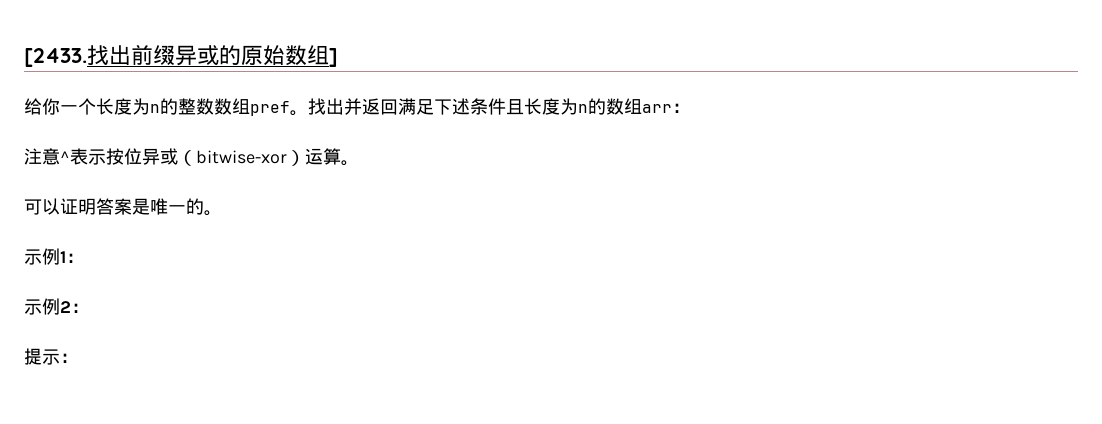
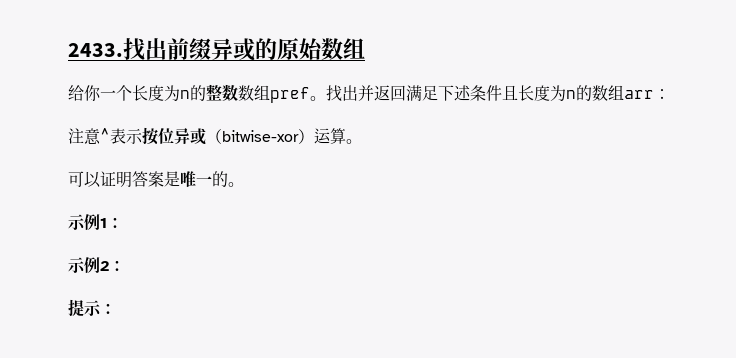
[24,48,87,67] [2433. -> [68,43,123,57] 2433.
[329,48,338,67] ] -> (365, 48) none

